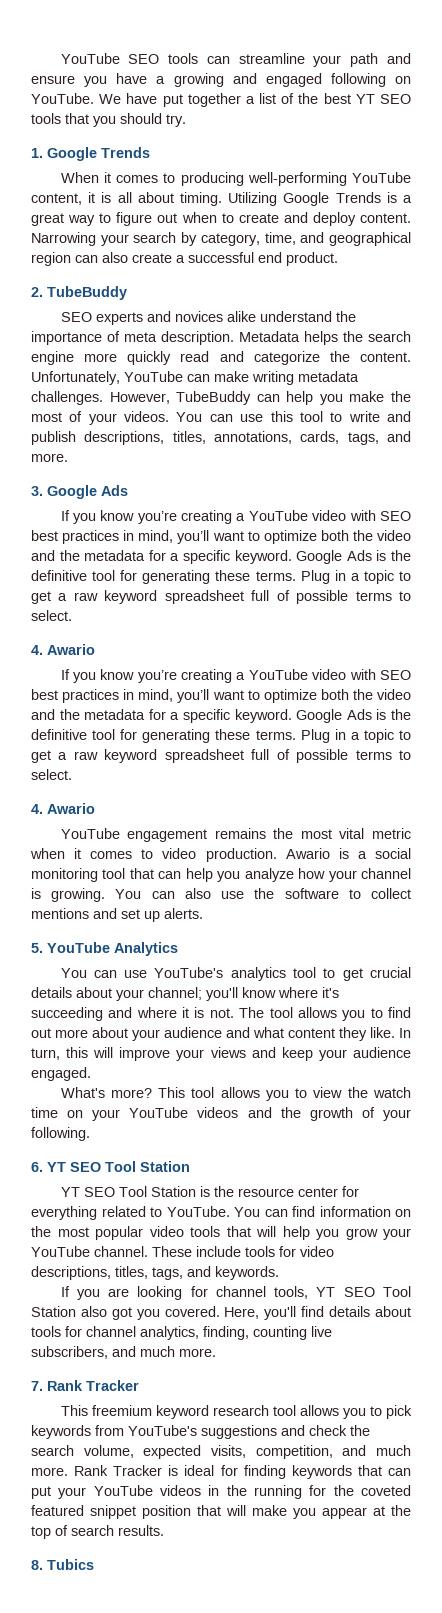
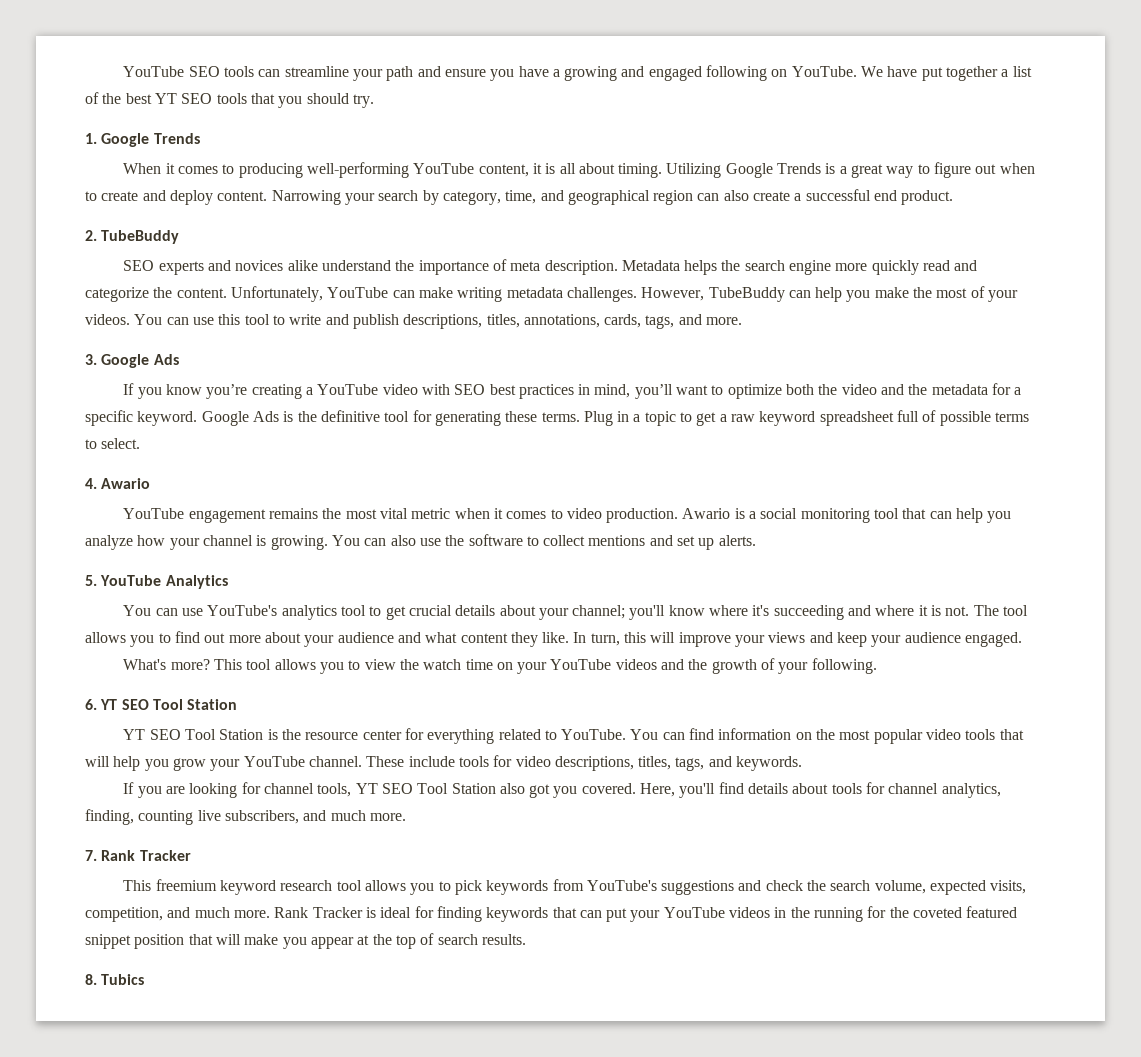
[60,669,412,683] [31,689,411,703] [31,709,412,723] [31,729,412,743] [31,749,412,763] [31,769,72,780] [31,803,95,814] // If you know you’re creating a YouTube video with SEO best practices in mind, you’ll want to optimize both the video and the metadata for a specific keyword. Google Ads is the definitive tool for generating these terms. Plug in a topic to get a raw keyword spreadsheet full of possible terms to select. // 4. Awario -> (151, 483) none

